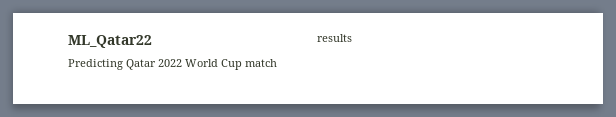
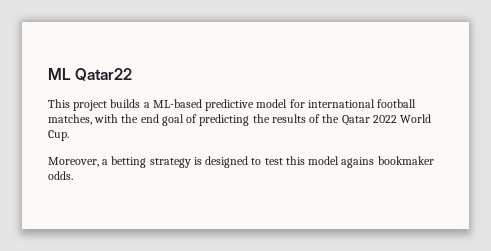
[68,35,152,48] [68,59,277,70] [317,34,352,42] ML_Qatar22 // Predicting Qatar 2022 World Cup match results -> [48,68,133,81] [48,99,417,111] [48,114,432,126] [48,130,69,141] [48,156,434,168] [48,171,73,180] ML Qatar22 // This project builds a ML-based predictive model for international football matches, with the end goal of predicting the results of the Qatar 2022 World Cup. // Moreover, a betting strategy is designed to test this model agains bookmaker odds.

